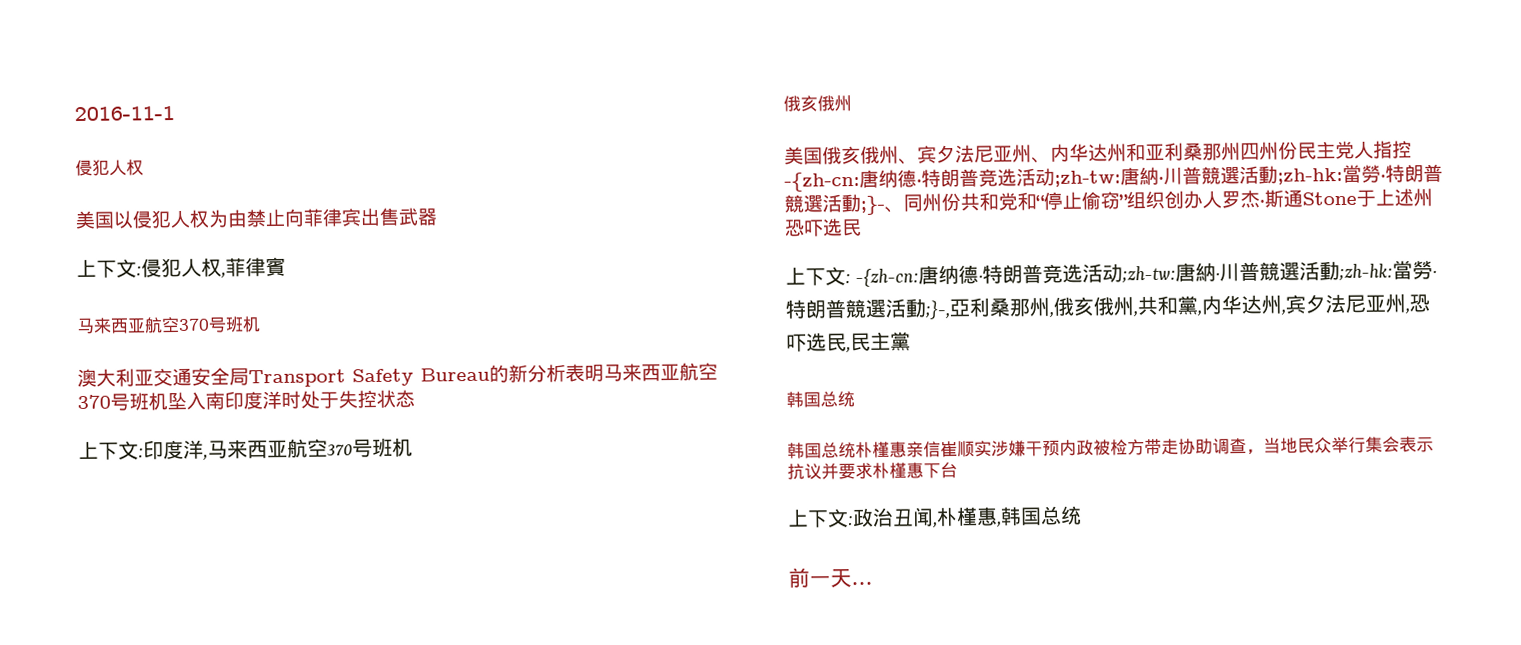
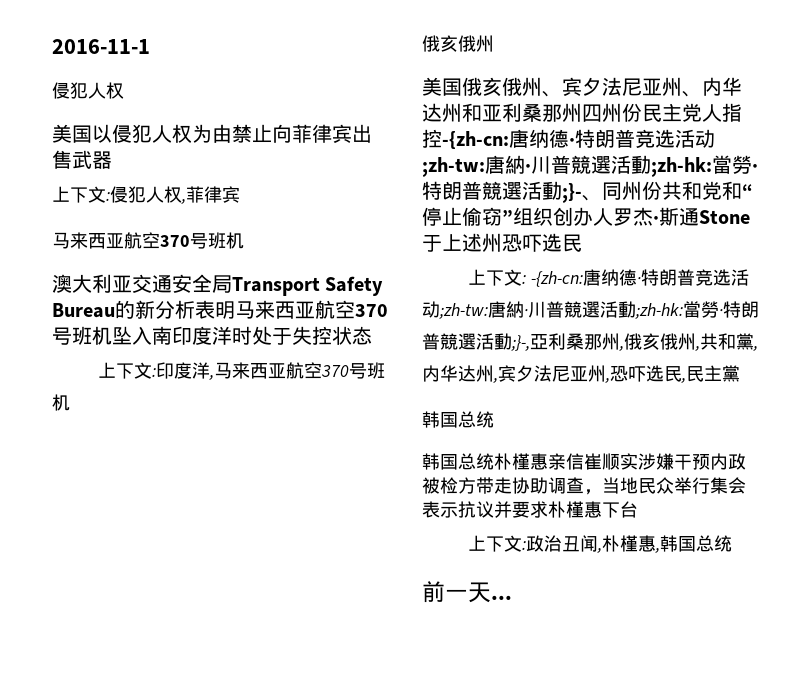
[265,256,286,277] 賓 -> [222,186,240,203] 宾

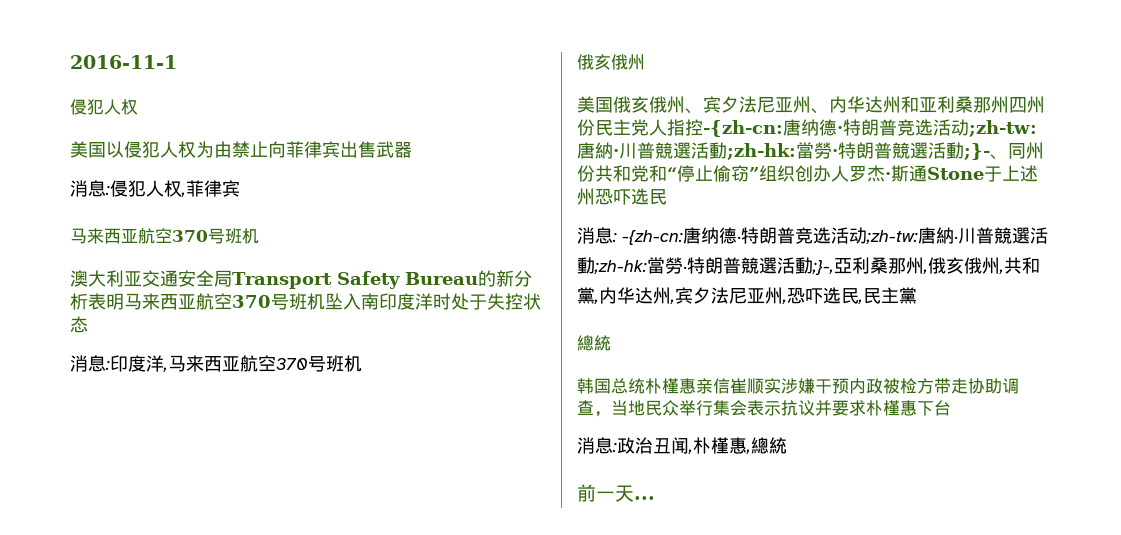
[52,186,106,203] 上下文 -> [70,180,106,197] 消息
[97,362,152,379] 上下文 -> [70,355,106,372] 消息
[467,269,522,286] 上下文 -> [577,227,613,244] 消息
[422,411,494,428] 韩国总统 -> [577,335,611,351] 總統
[467,535,522,552] 上下文 -> [577,437,613,454] 消息
[659,535,732,552] 韩国总统 -> [751,437,787,454] 總統

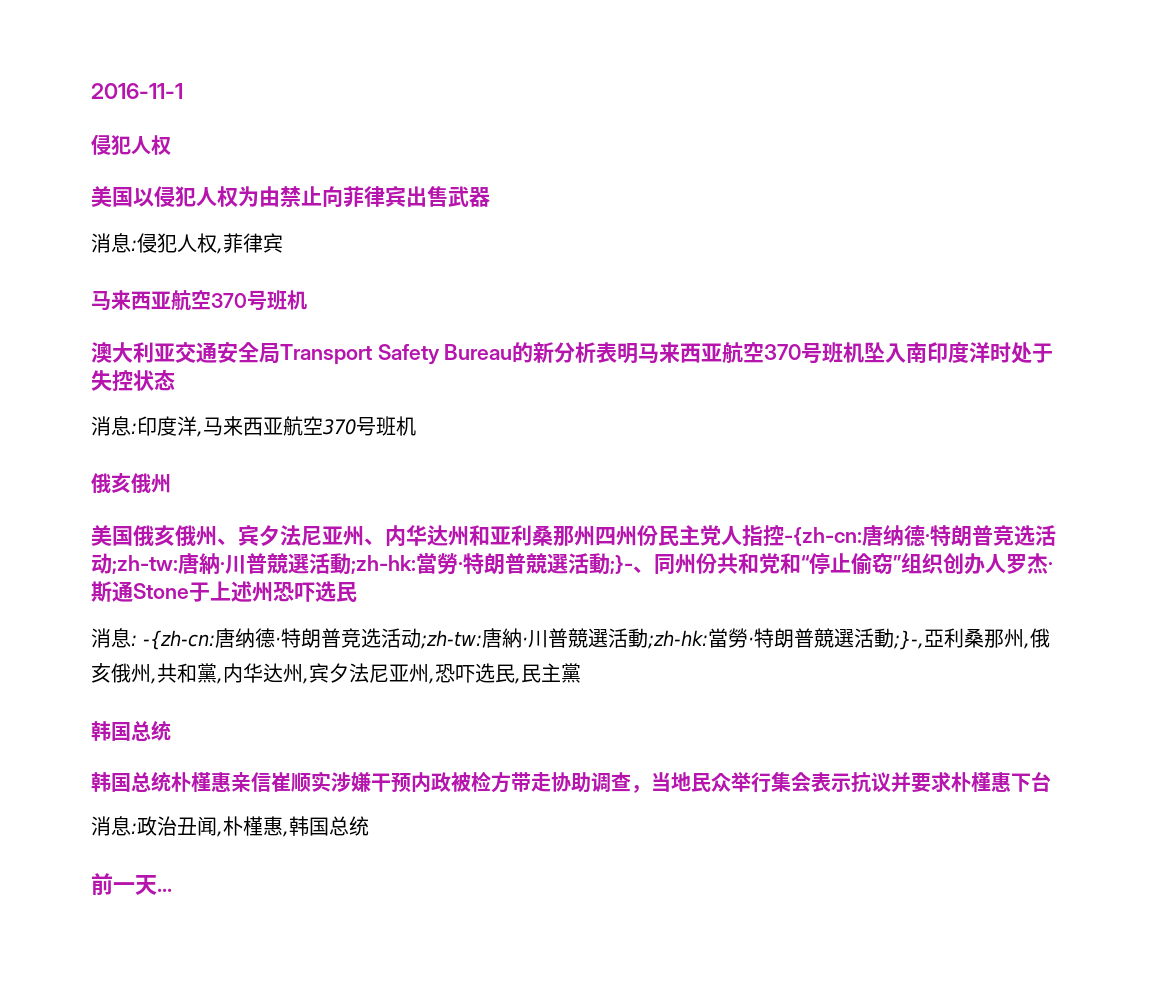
[577,335,611,351] 總統 -> [91,720,171,741] 韩国总统
[751,437,787,454] 總統 -> [289,816,369,836] 韩国总统

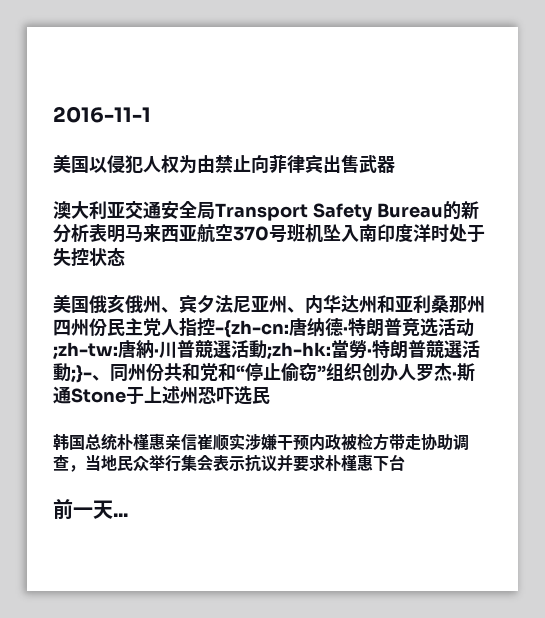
[91,134,171,156] // 侵犯人权 -> (151, 114) none
[91,233,283,254] [91,290,307,311] // 消息:侵犯人权,菲律宾 // 马来西亚航空370号班机 -> (395, 164) none
[91,416,416,437] [91,473,171,493] // 消息:印度洋,马来西亚航空370号班机 // 俄亥俄州 -> (125, 256) none
[91,628,1050,650] [91,663,581,684] [91,720,171,741] // 消息: -{zh-cn:唐纳德·特朗普竞选活动;zh-tw:唐納·川普競選活動;zh-hk:當勞·特朗普競選活動;}-,亞利桑那州,俄亥俄州,共和黨,内华达州,宾夕法尼亚州,恐吓选民,民主黨 // 韩国总统 -> (270, 395) none
[91,816,369,837] // 消息:政治丑闻,朴槿惠,韩国总统 -> (405, 462) none

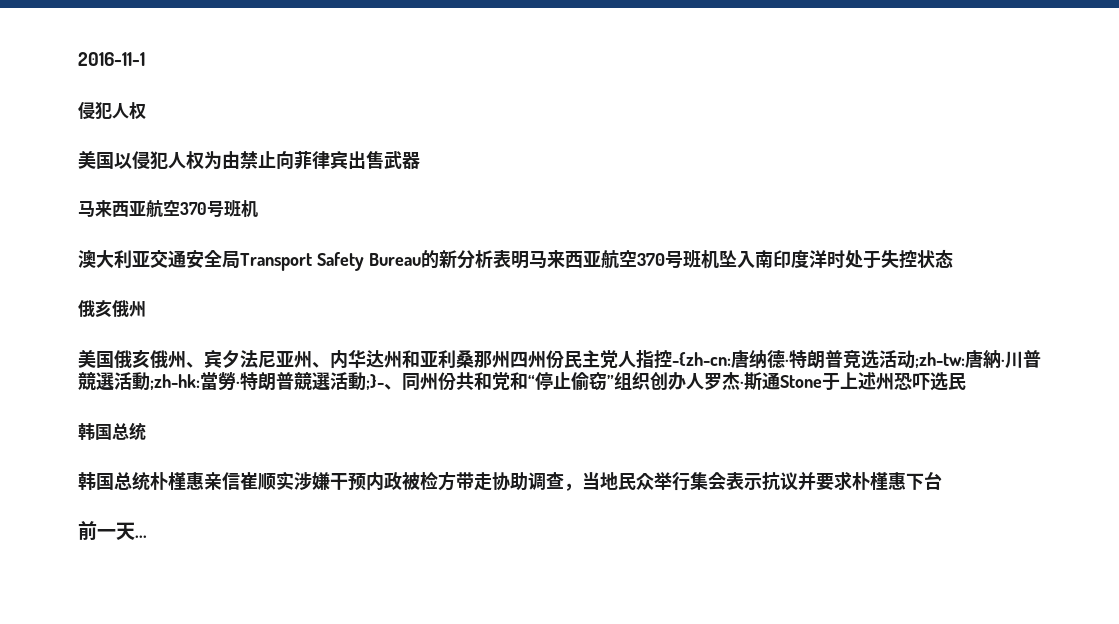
(151, 114) none -> [78,101,146,120] // 侵犯人权
(395, 164) none -> [78,200,258,218] // 马来西亚航空370号班机
(125, 256) none -> [78,300,146,317] // 俄亥俄州
(117, 442) none -> [78,471,150,491] // 韩国总统

